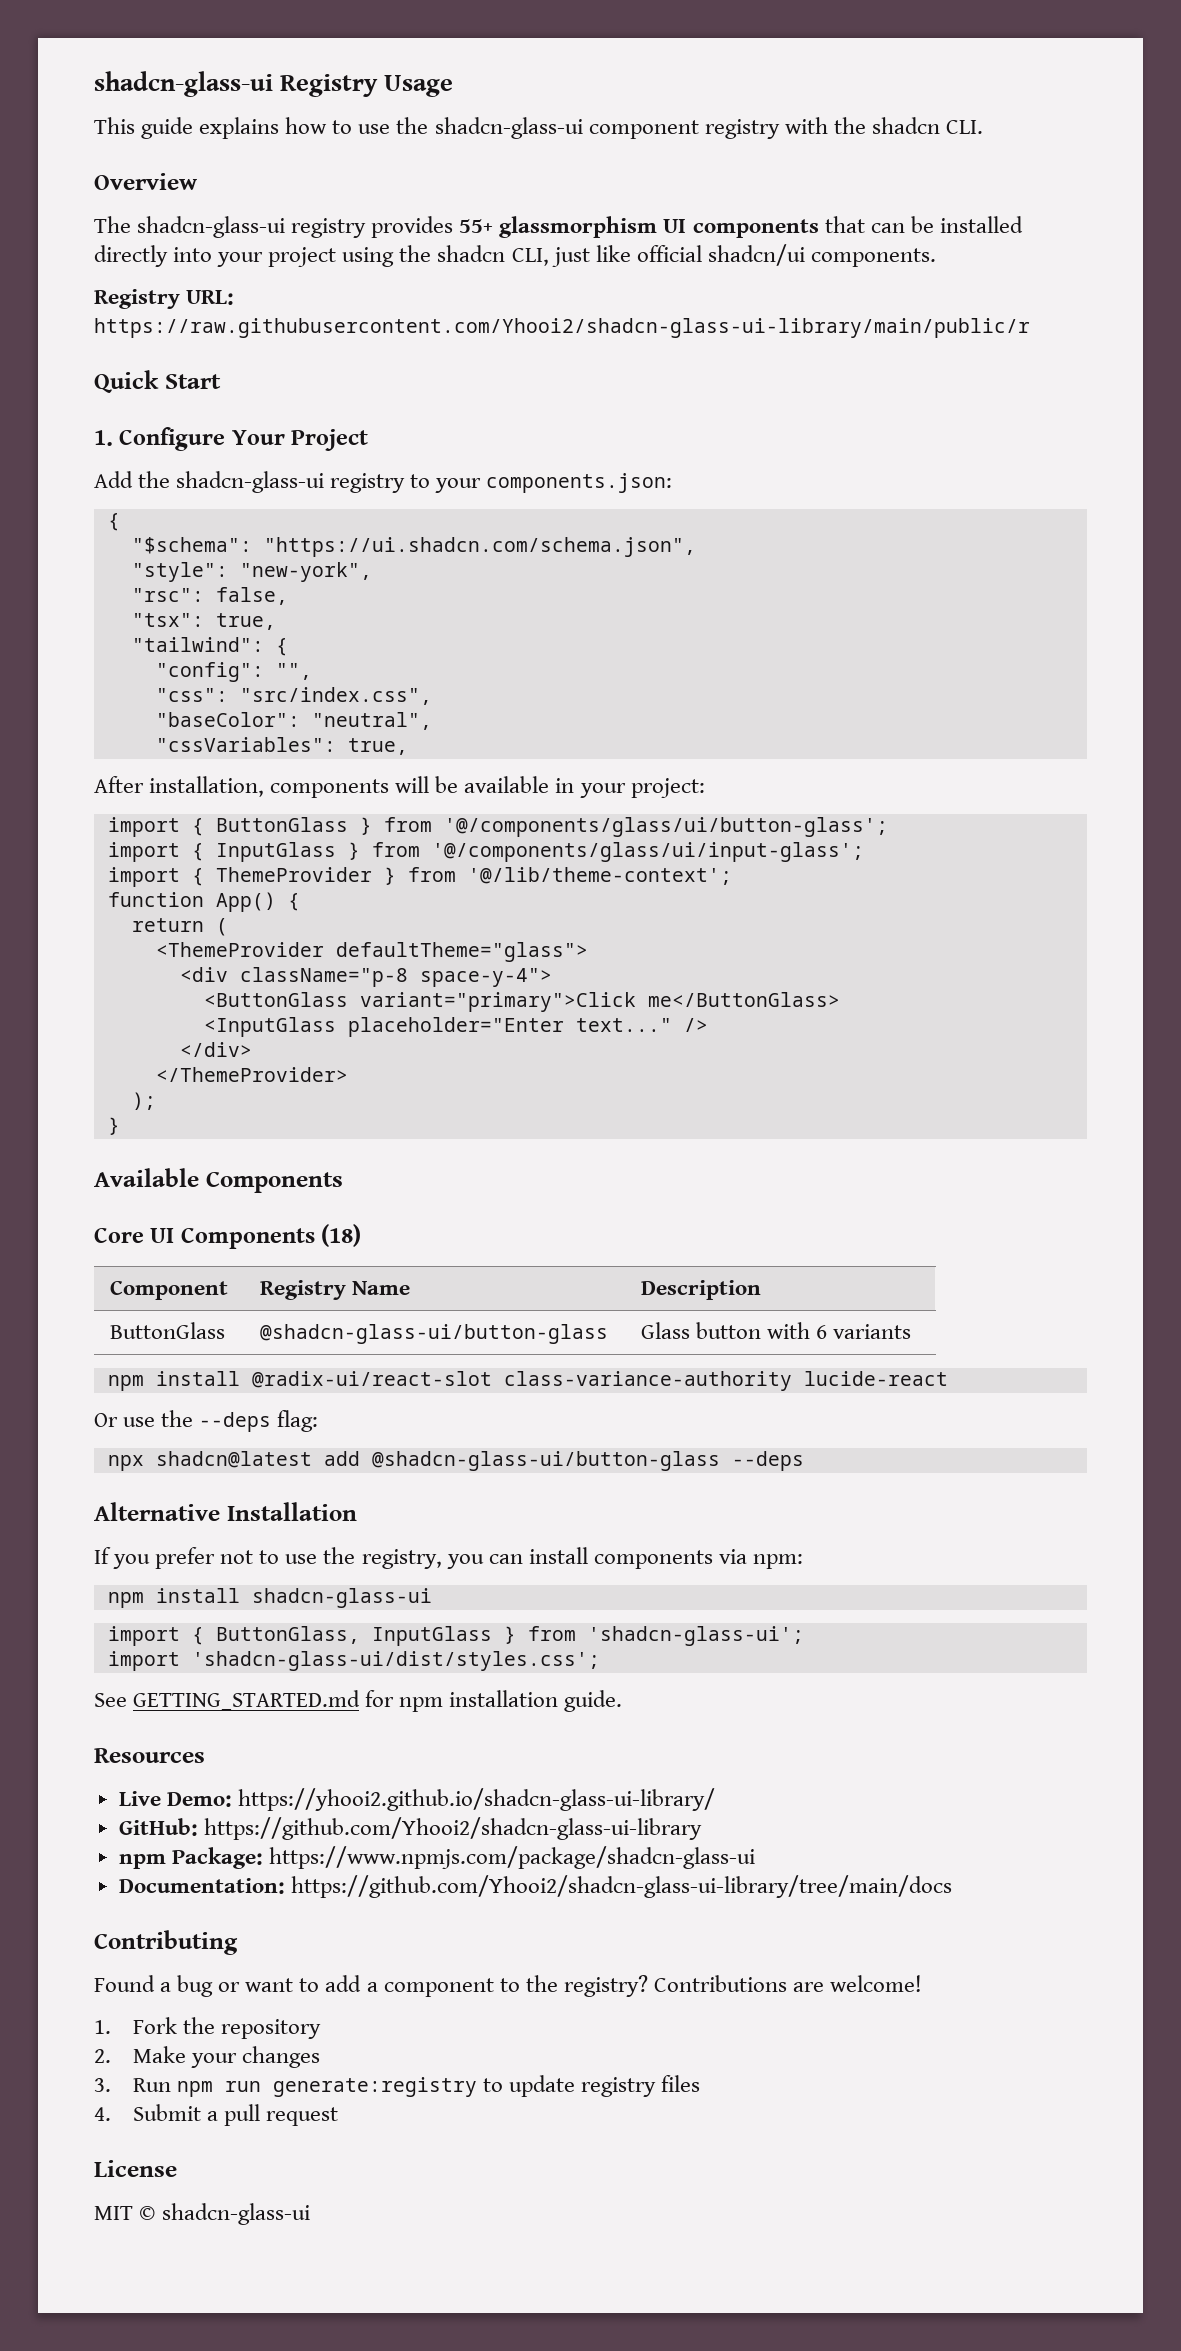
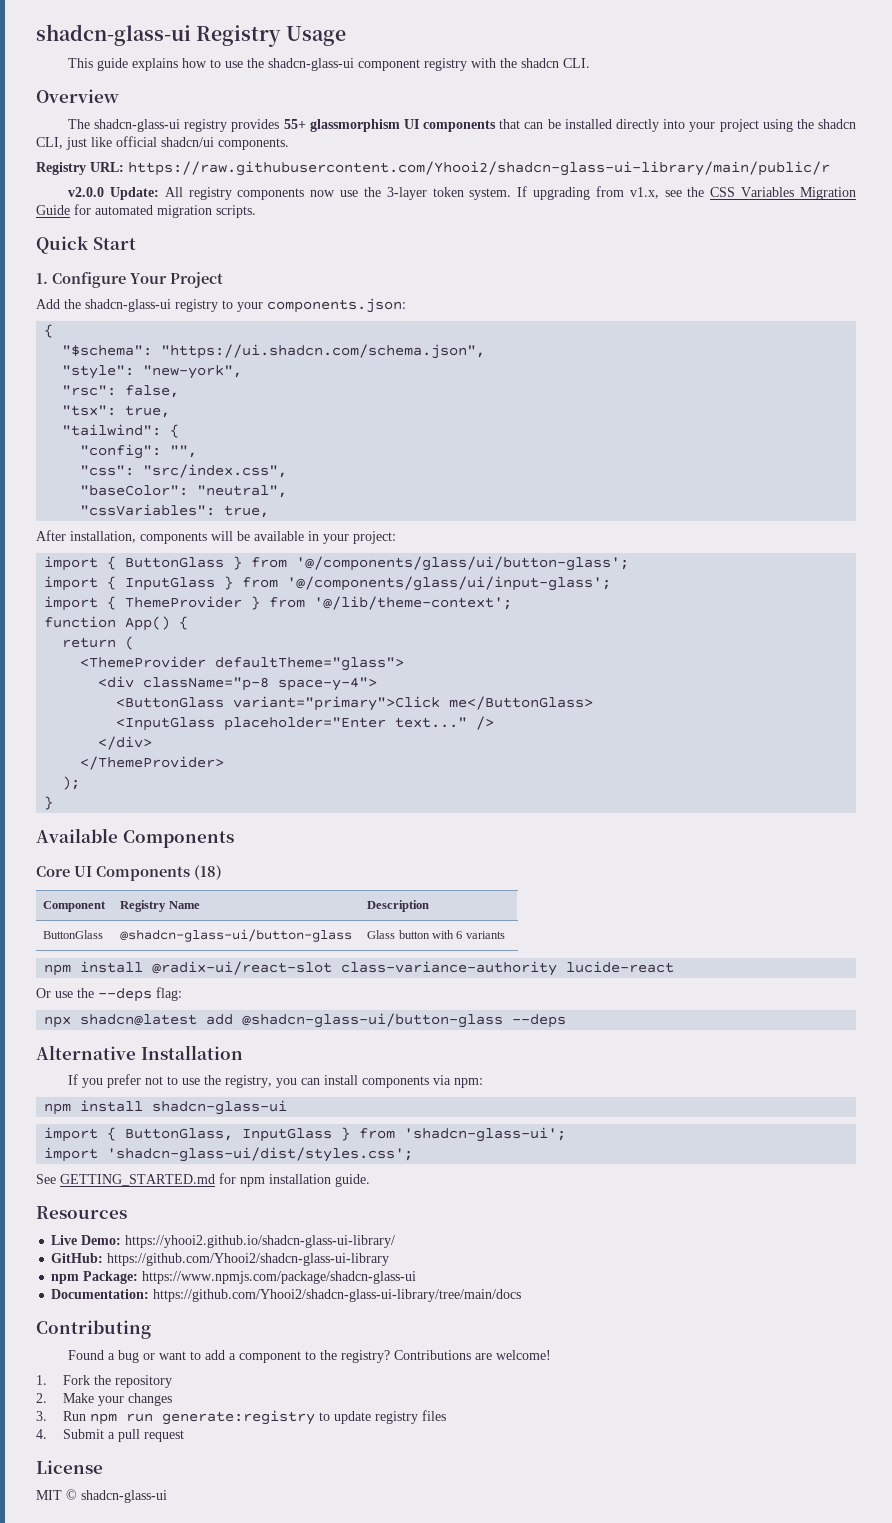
(1030, 328) none -> [67,186,856,200] [36,204,256,218] // v2.0.0 Update: All registry components now use the 3-layer token system. If upgrading from v1.x, see the CSS Variables Migration Guide for automated migration scripts.

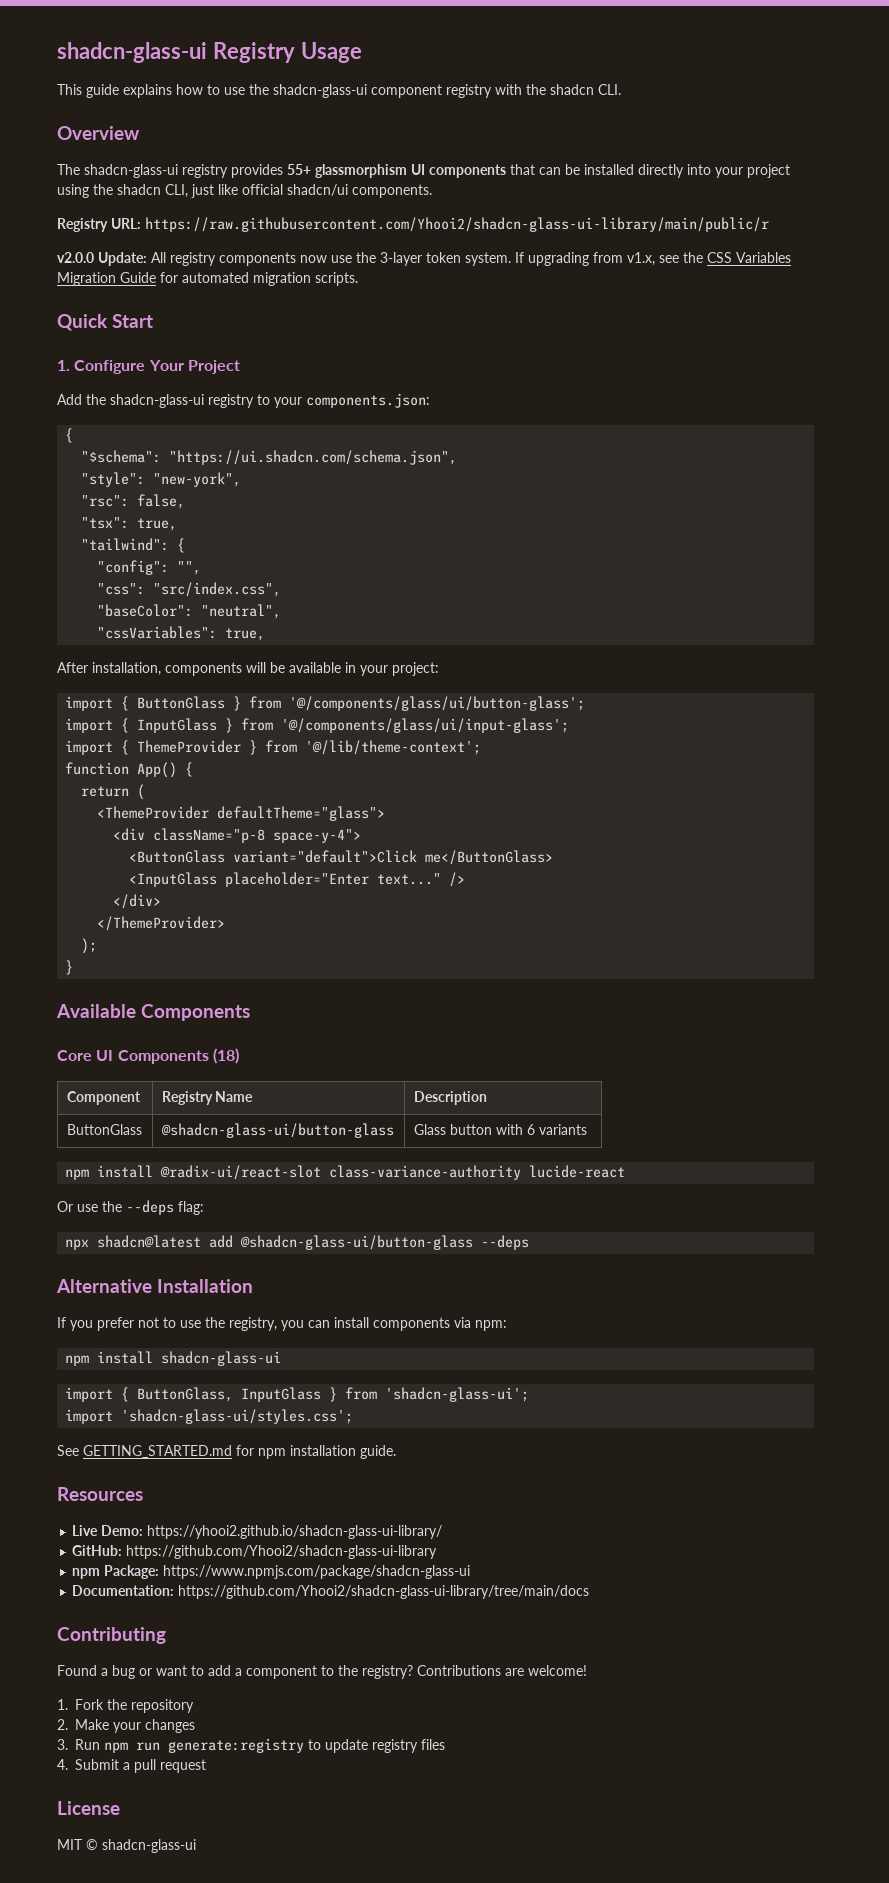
[233,696,441,711] variant="primary">Click -> [233,850,418,863] variant="default">Click
[107,1147,414,1162] 'shadcn-glass-ui/dist/styles.css'; -> [121,1409,354,1424] 'shadcn-glass-ui/styles.css';

